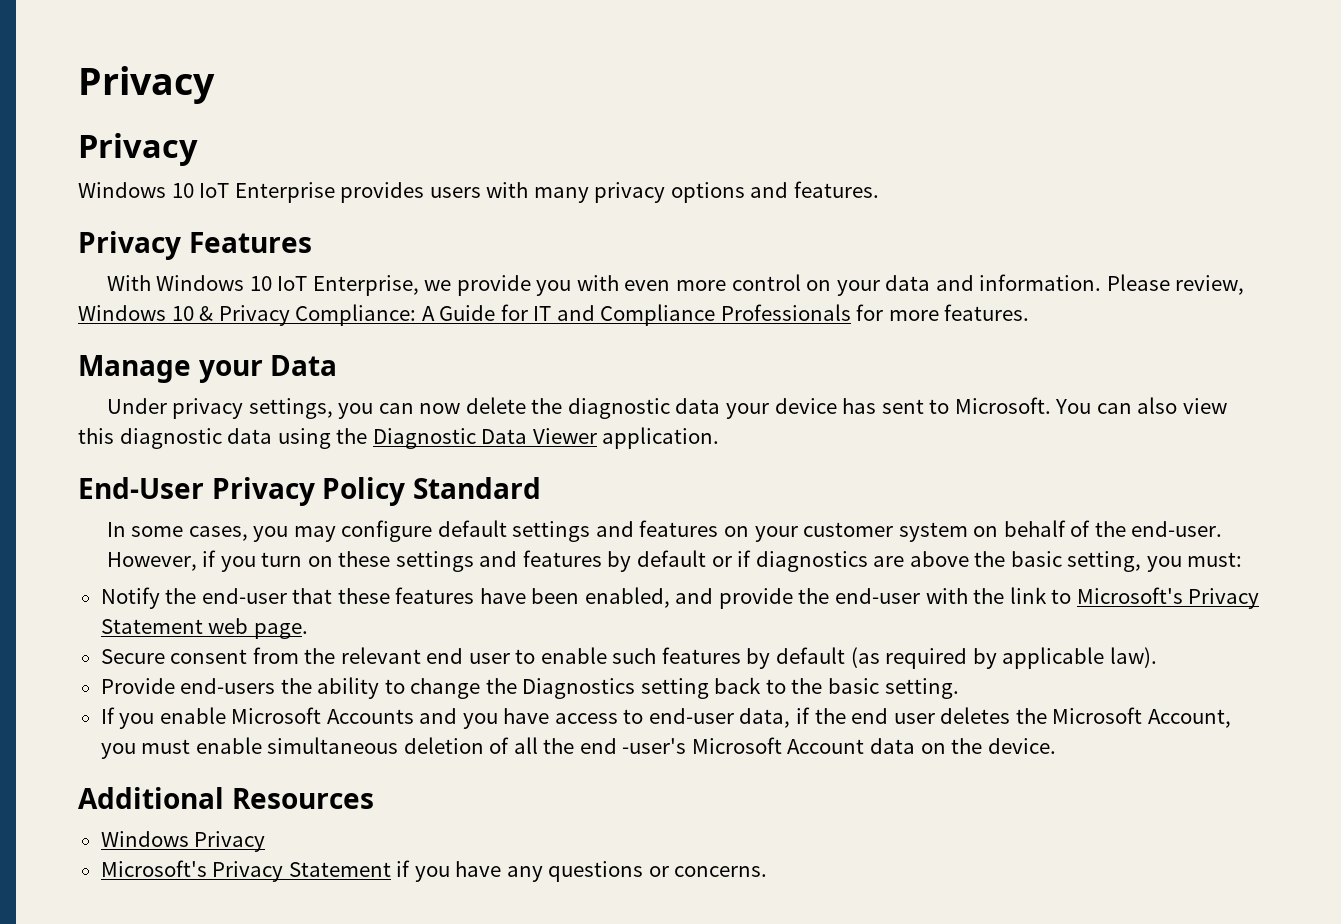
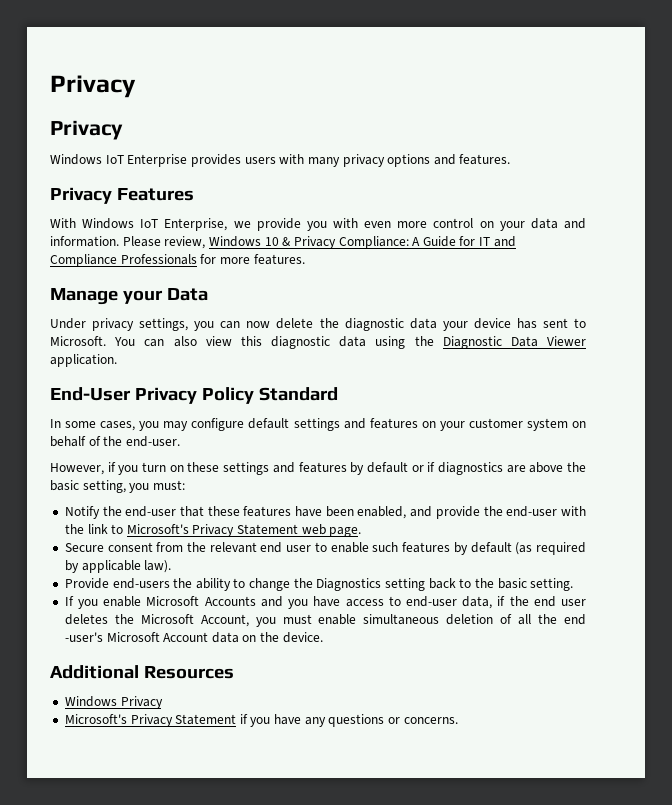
[171,183,194,198] 10 -> (102, 159) none
[249,276,272,291] 10 -> (135, 223) none

